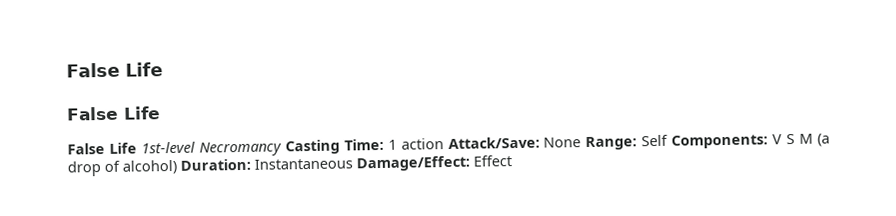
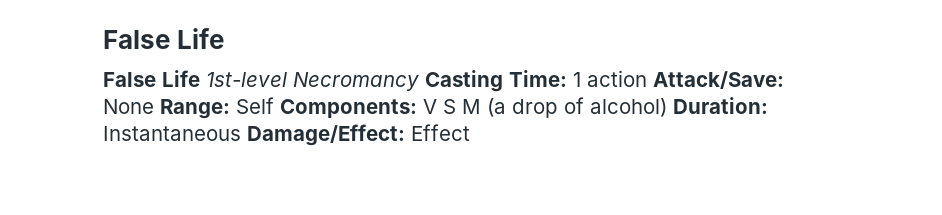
[66,62,163,78] [66,106,161,121] [67,142,137,155] False Life // False Life // False Life -> [103,28,225,49] [103,70,200,87] False Life // False Life

